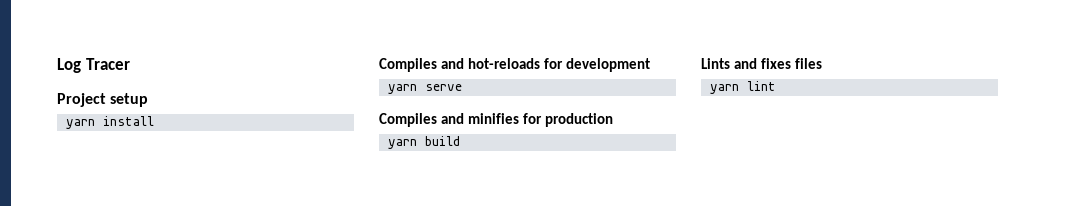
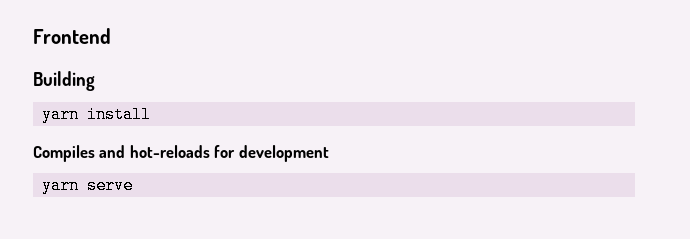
[57,58,130,73] [57,93,149,107] Log Tracer // Project setup -> [33,28,111,44] [33,71,95,91] Frontend // Building
[379,113,614,127] [387,136,460,149] [701,58,823,69] [709,81,776,94] // Compiles and minifies for production // yarn build // Lints and fixes files // yarn lint -> (133, 185) none

